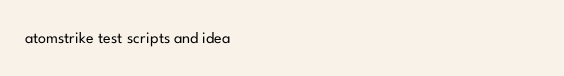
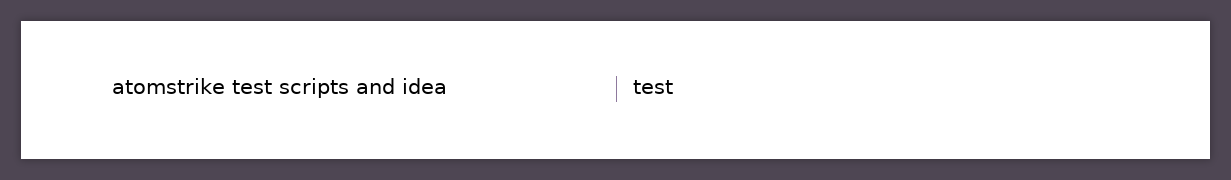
(231, 38) none -> [633,80,673,94] // test

